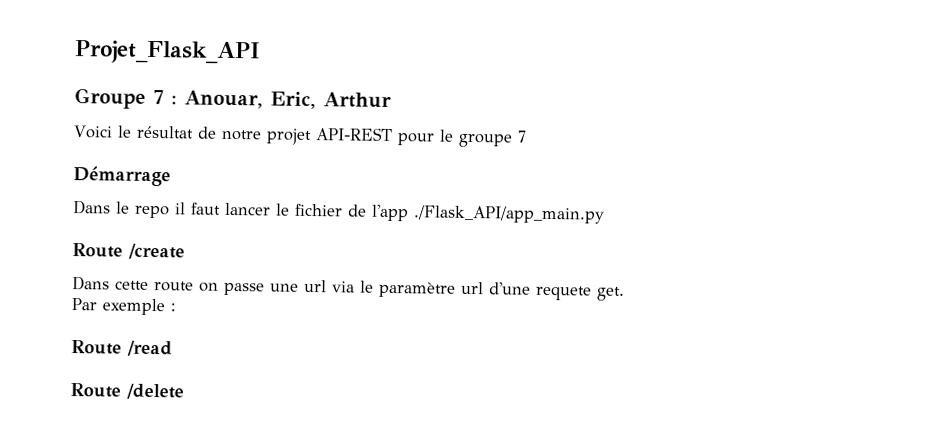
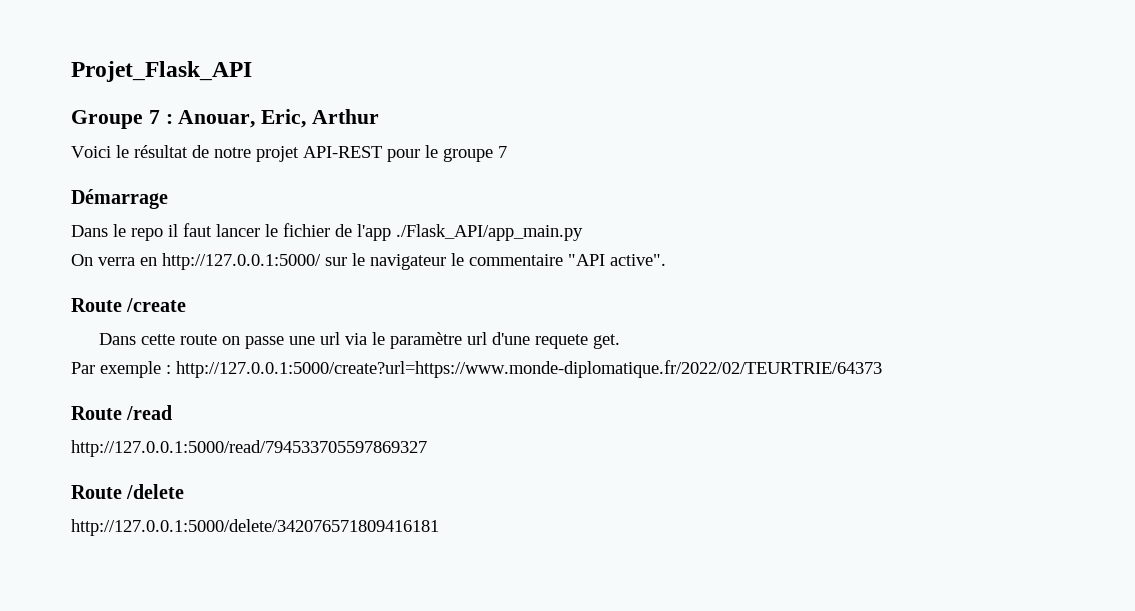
(605, 214) none -> [71,253,666,270] // On verra en http://127.0.0.1:5000/ sur le navigateur le commentaire "API active".
(176, 307) none -> [176,360,882,378] http://127.0.0.1:5000/create?url=https://www.monde-diplomatique.fr/2022/02/TEURTRIE/64373
(173, 348) none -> [71,440,427,457] // http://127.0.0.1:5000/read/794533705597869327
(184, 391) none -> [71,519,439,536] // http://127.0.0.1:5000/delete/342076571809416181

